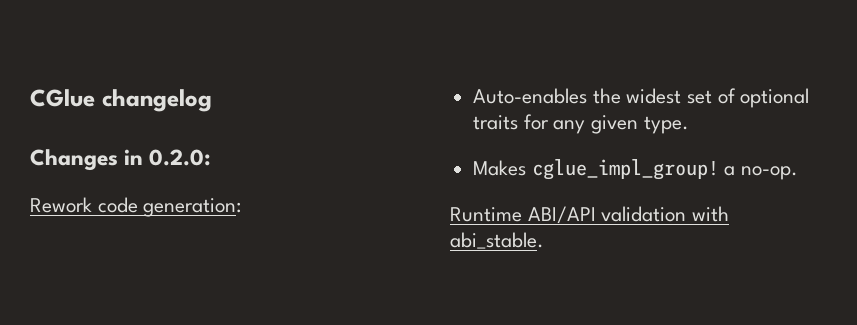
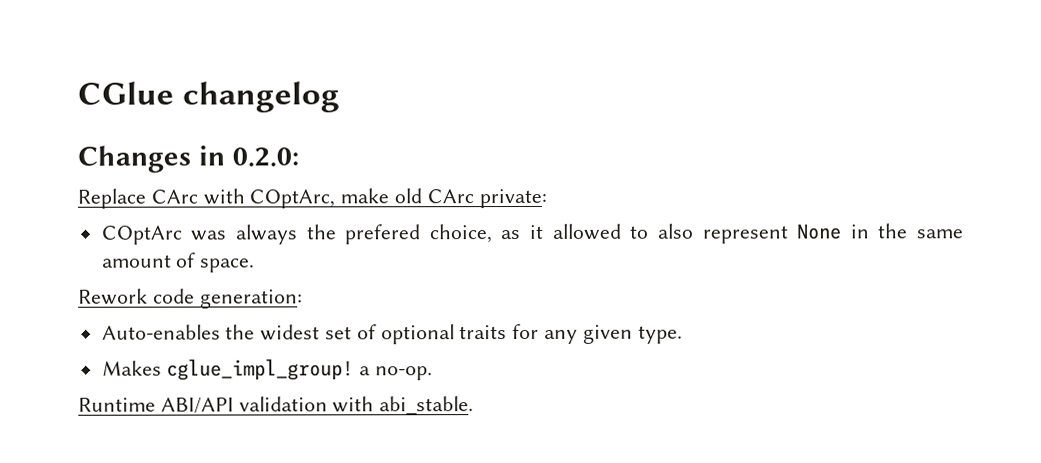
(212, 157) none -> [77,188,547,209] [100,223,964,245] [101,252,256,273] // Replace CArc with COptArc, make old CArc private: // COptArc was always the prefered choice, as it allowed to also represent None in the same amount of space.

